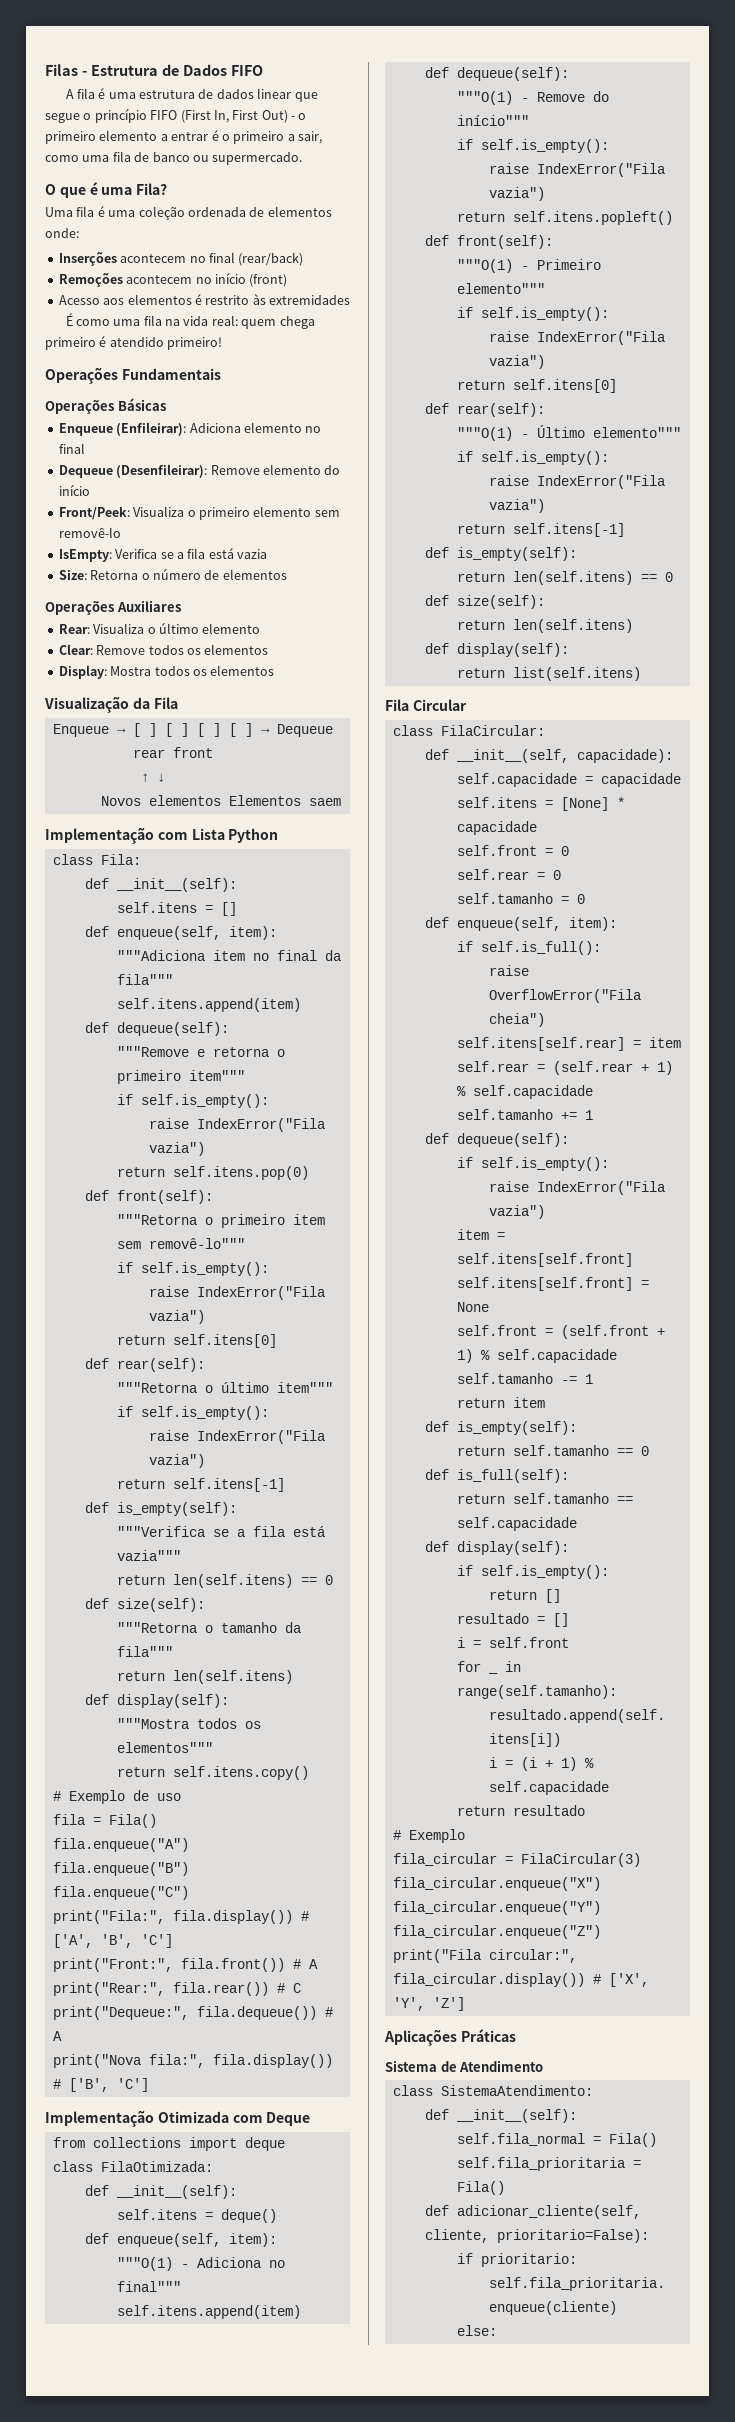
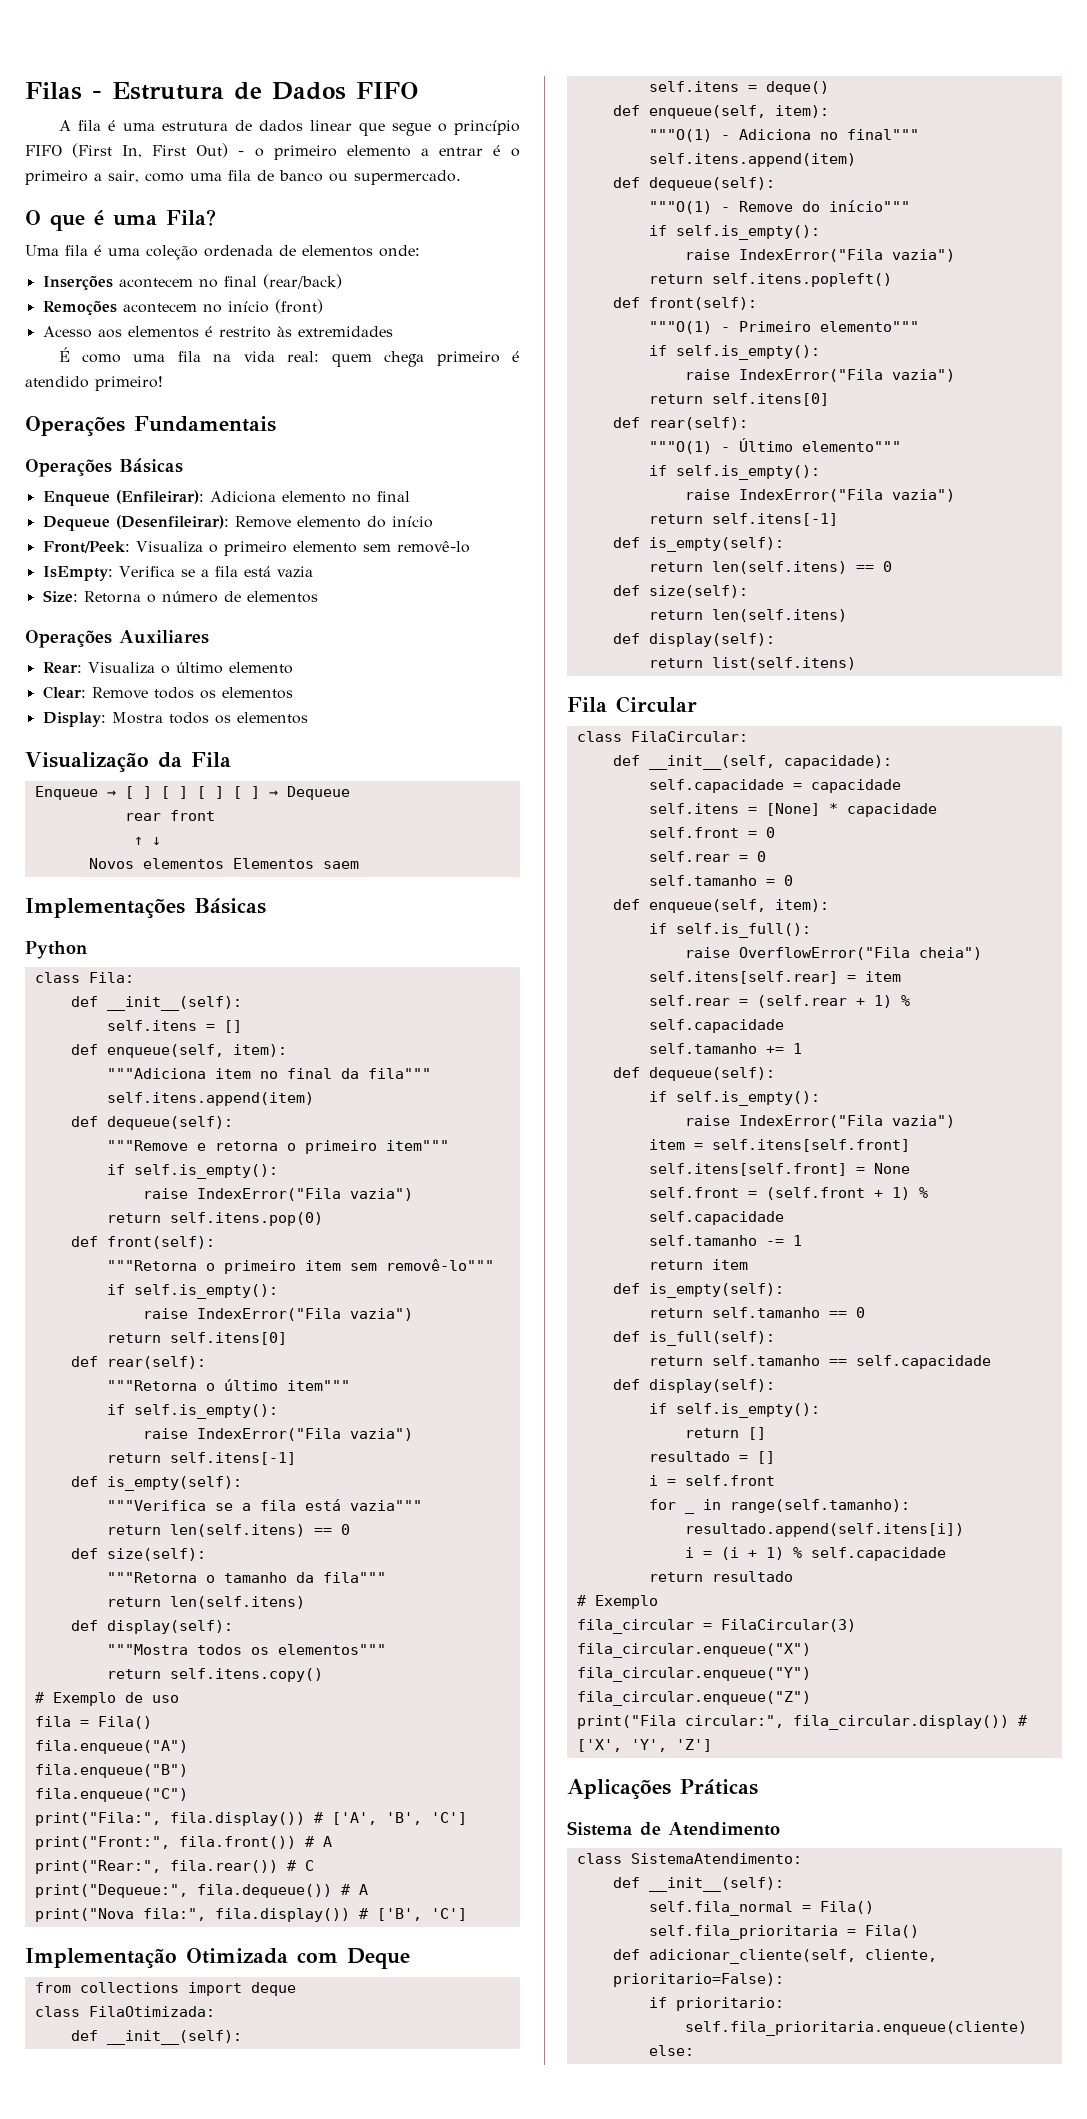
[45,827,225,844] Implementação com Lista -> [25,898,266,918] Implementações Básicas //

